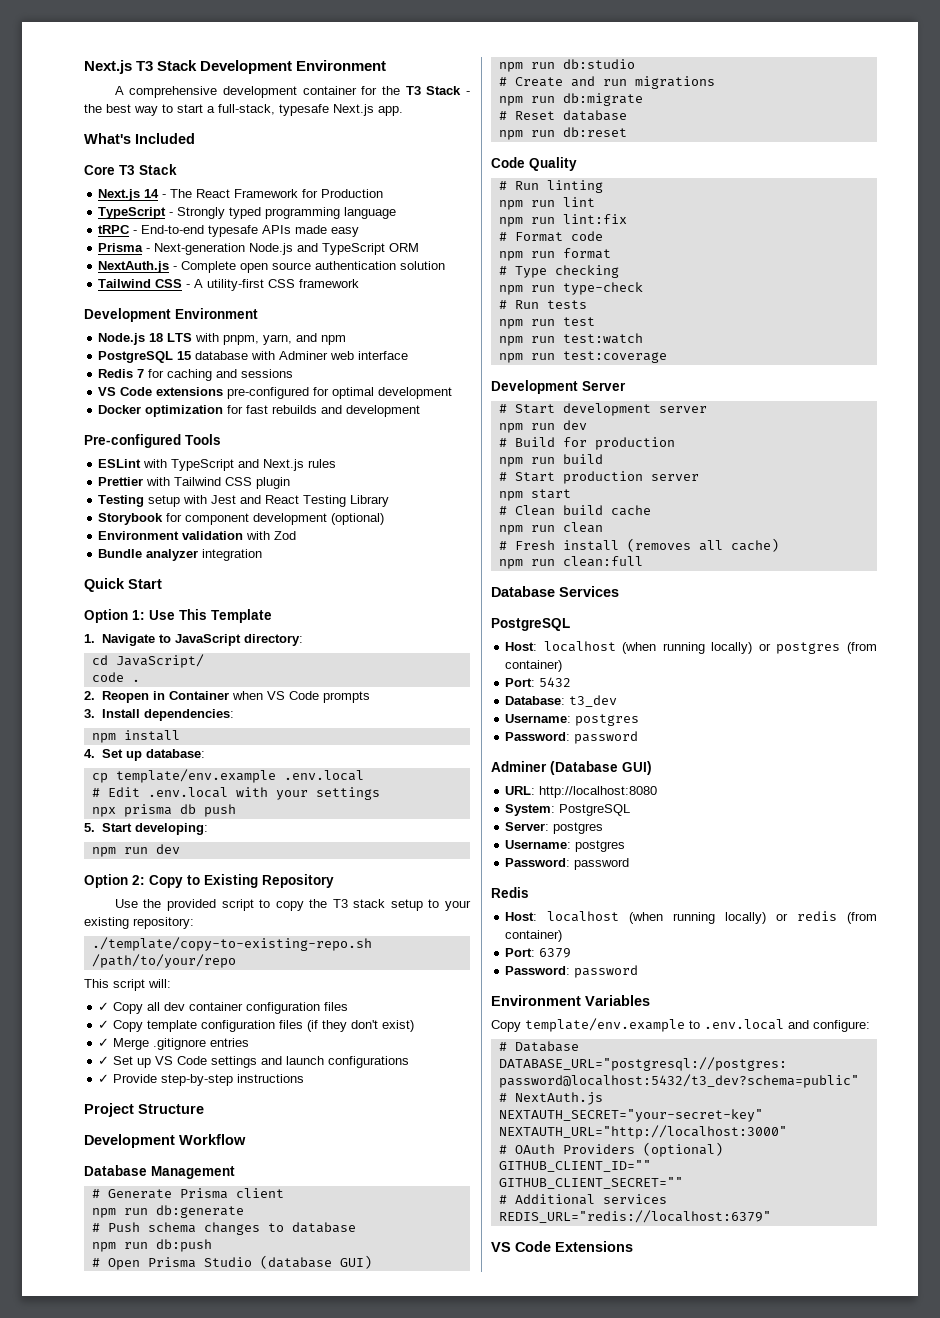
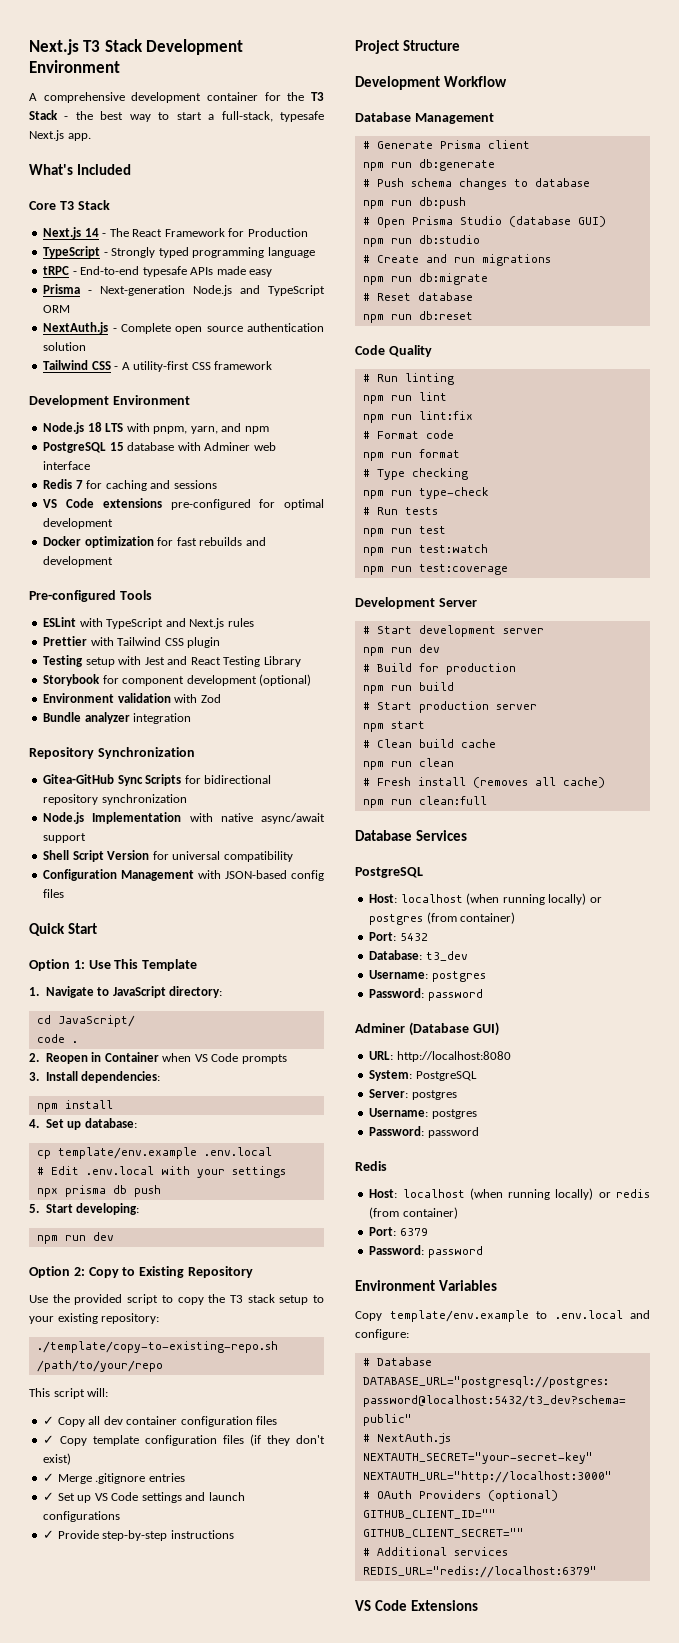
(263, 555) none -> [29,747,195,759] [43,774,272,786] [43,794,187,805] [43,812,325,824] [43,833,87,843] [43,850,293,862] [43,869,324,881] [43,889,65,898] // Repository Synchronization // Gitea-GitHub Sync Scripts for bidirectional repository synchronization // Node.js Implementation with native async/await support // Shell Script Version for universal compatibility // Configuration Management with JSON-based config files

